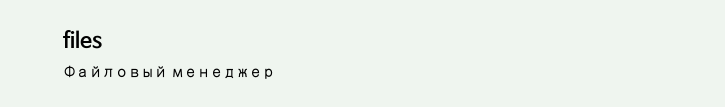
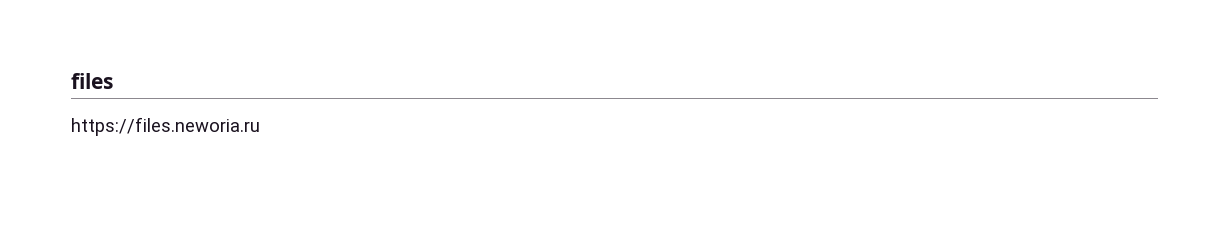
[63,65,275,79] Файловый менеджер -> [71,117,260,136] https://files.neworia.ru

